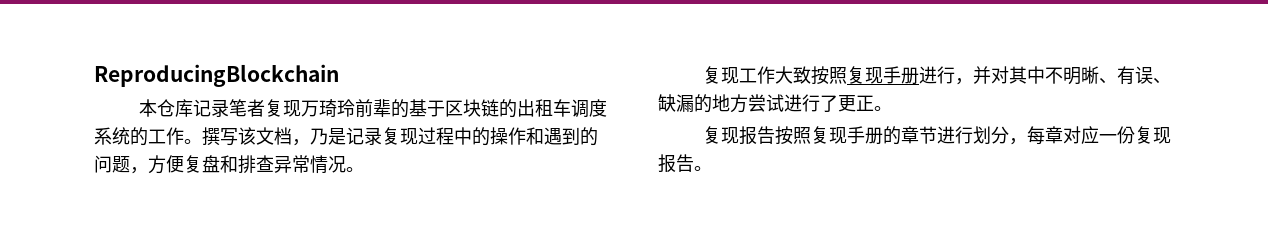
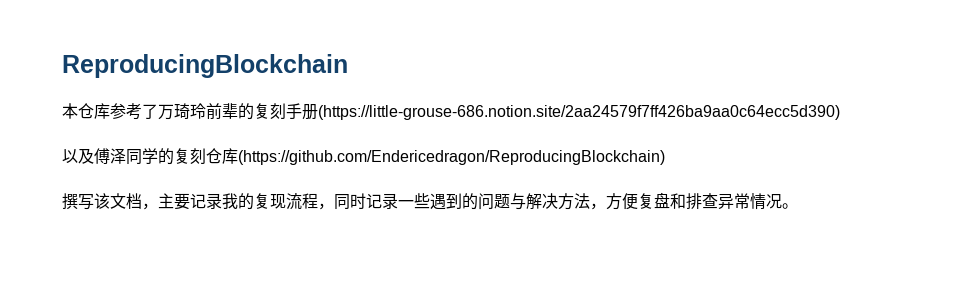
[192,99,607,118] [94,127,598,146] [94,155,130,173] 记录笔者复现万琦玲前辈的基于区块链的出租车调度系统的工作。撰写该文档，乃是记录复现过程中的操作和遇到的问题 -> [110,103,840,120] [62,148,665,165] [62,193,590,210] 参考了万琦玲前辈的复刻手册(https://little-grouse-686.notion.site/2aa24579f7ff426ba9aa0c64ecc5d390) // 以及傅泽同学的复刻仓库(https://github.com/Endericedragon/ReproducingBlockchain) // 撰写该文档，主要记录我的复现流程，同时记录一些遇到的问题与解决方法
[702,66,1171,85] [658,94,892,113] [702,126,1171,145] [658,154,712,173] // 复现工作大致按照复现手册进行，并对其中不明晰、有误、缺漏的地方尝试进行了更正。 // 复现报告按照复现手册的章节进行划分，每章对应一份复现报告。 -> (798, 206) none

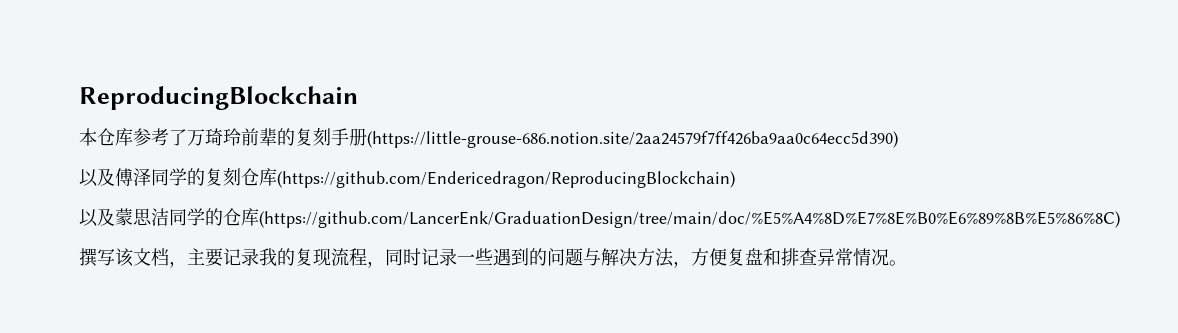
(665, 157) none -> [79,208,1120,228] // 以及蒙思洁同学的仓库(https://github.com/LancerEnk/GraduationDesign/tree/main/doc/%E5%A4%8D%E7%8E%B0%E6%89%8B%E5%86%8C)

